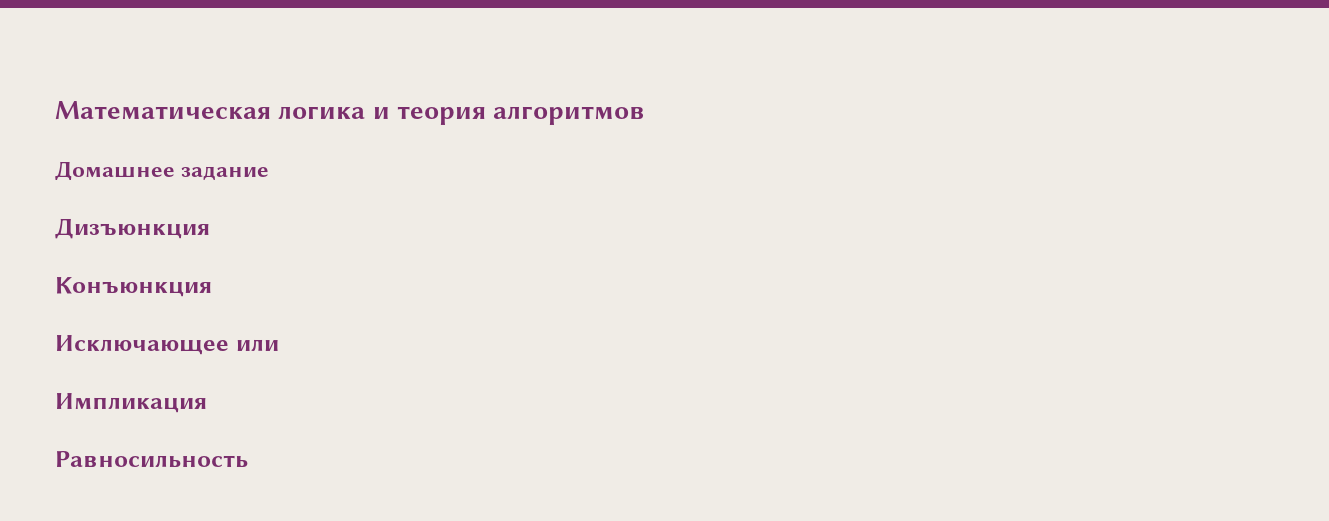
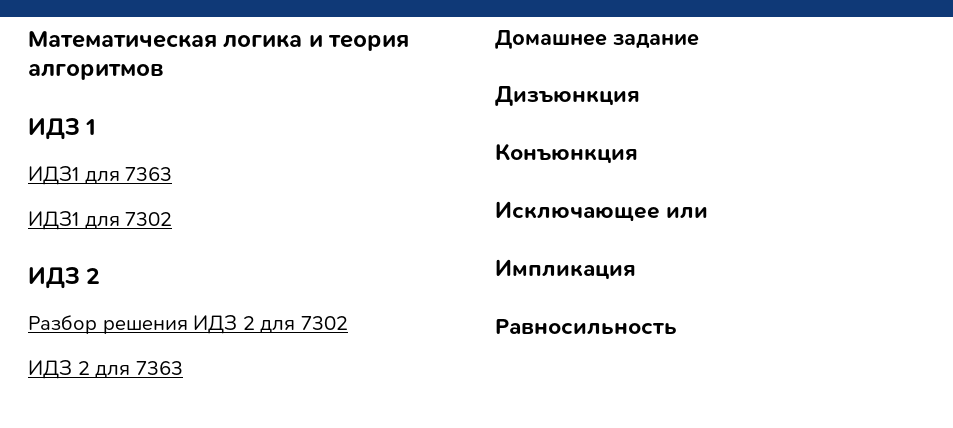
(646, 115) none -> [28,118,97,140] [28,166,173,185] [28,211,173,230] [28,267,101,289] [28,315,348,334] [28,360,183,379] // ИДЗ 1 // ИДЗ1 для 7363 // ИДЗ1 для 7302 // ИДЗ 2 // Разбор решения ИДЗ 2 для 7302 // ИДЗ 2 для 7363

